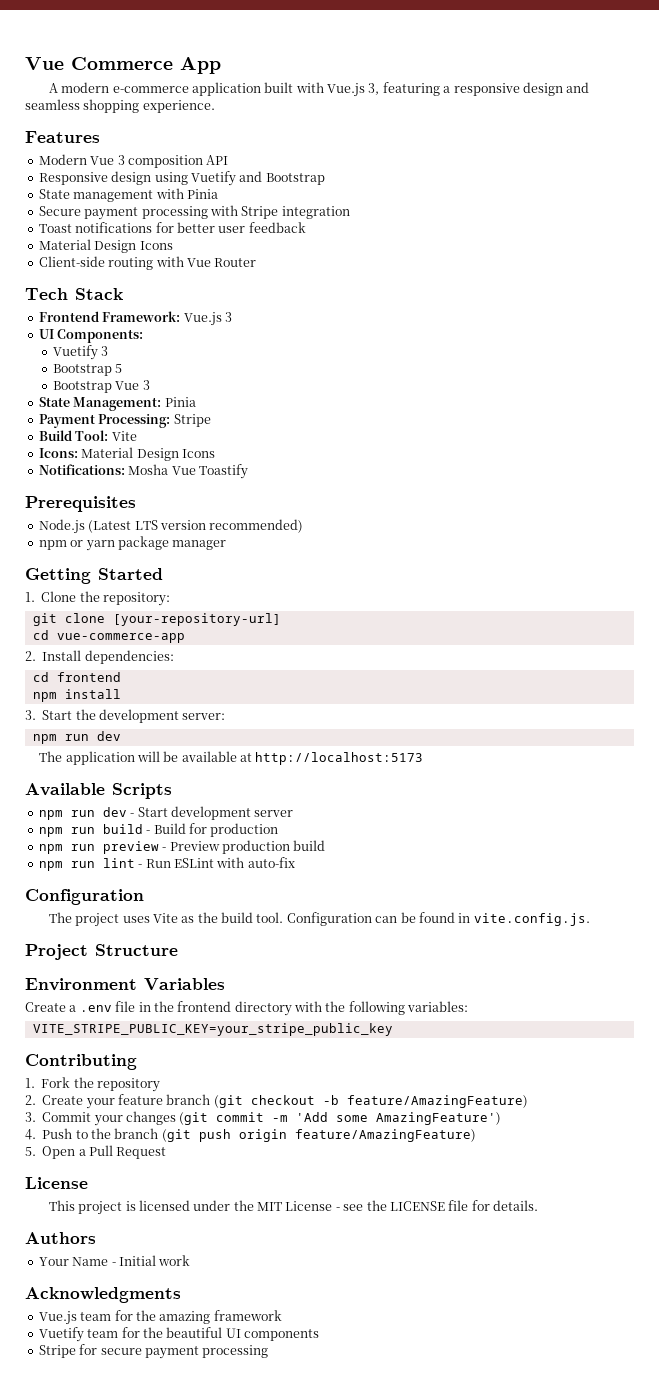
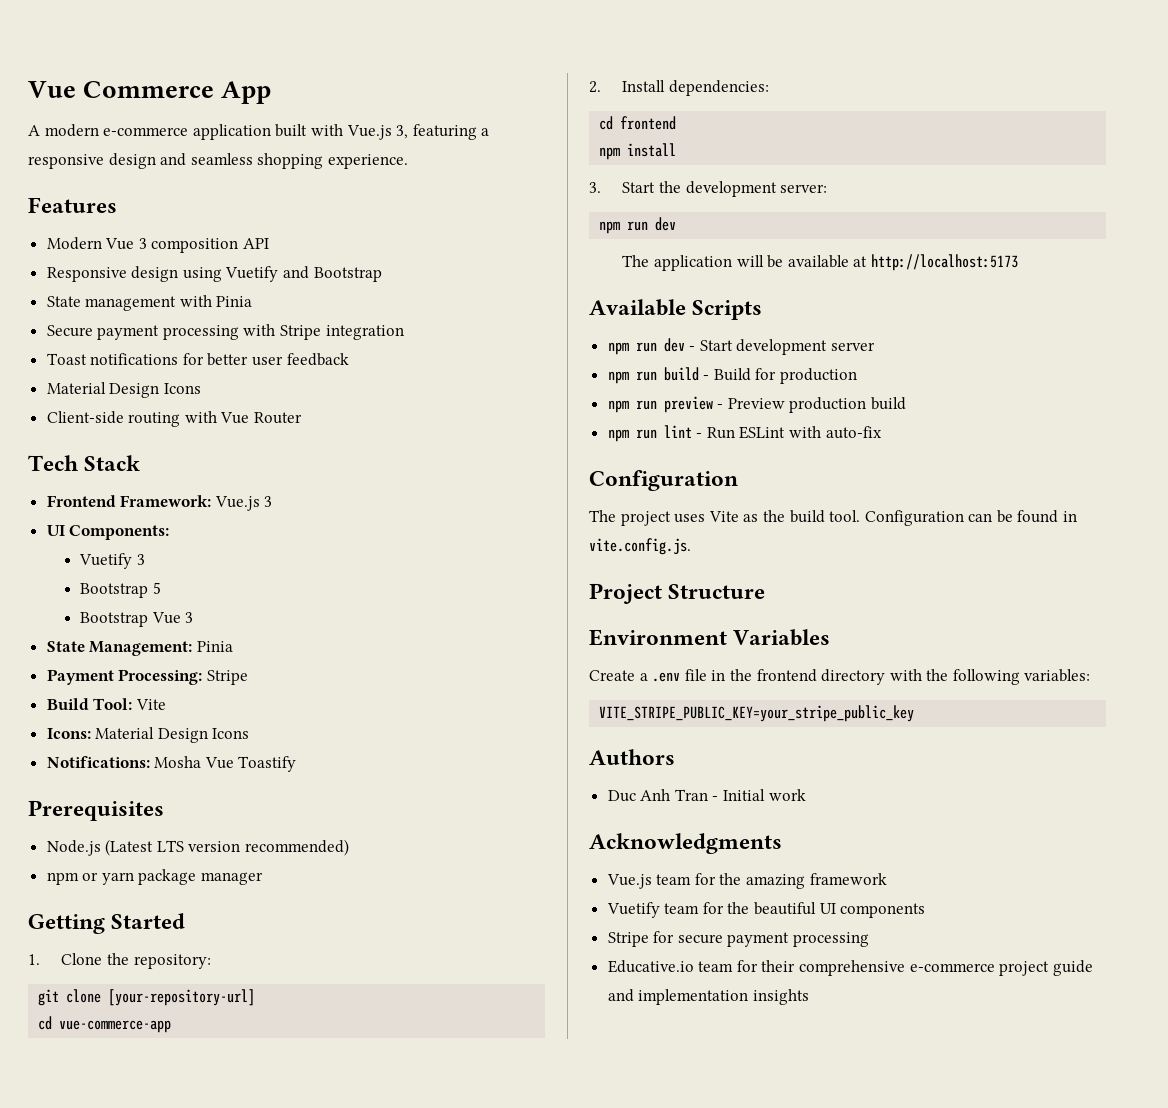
[25,1054,137,1070] [25,1077,160,1092] [25,1094,528,1109] [25,1111,502,1126] [25,1128,476,1142] [25,1145,167,1159] [25,1177,88,1189] [48,1200,539,1215] [25,1232,96,1244] [38,1257,109,1266] Contributing // 1. Fork the repository // 2. Create your feature branch (git checkout -b feature/AmazingFeature) // 3. Commit your changes (git commit -m 'Add some AmazingFeature') // 4. Push to the branch (git push origin feature/AmazingFeature) // 5. Open a Pull Request // License // This project is licensed under the MIT License - see the LICENSE file for details. // Authors // Your Name -> [589,749,675,765] [607,789,708,802] Authors // Duc Anh Tran
(269, 1351) none -> [607,960,1093,976] [607,989,809,1005] // Educative.io team for their comprehensive e-commerce project guide and implementation insights

